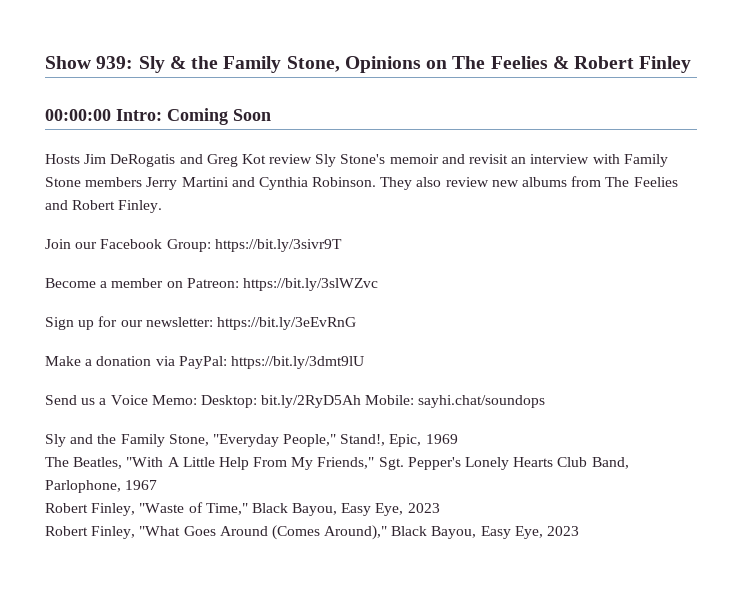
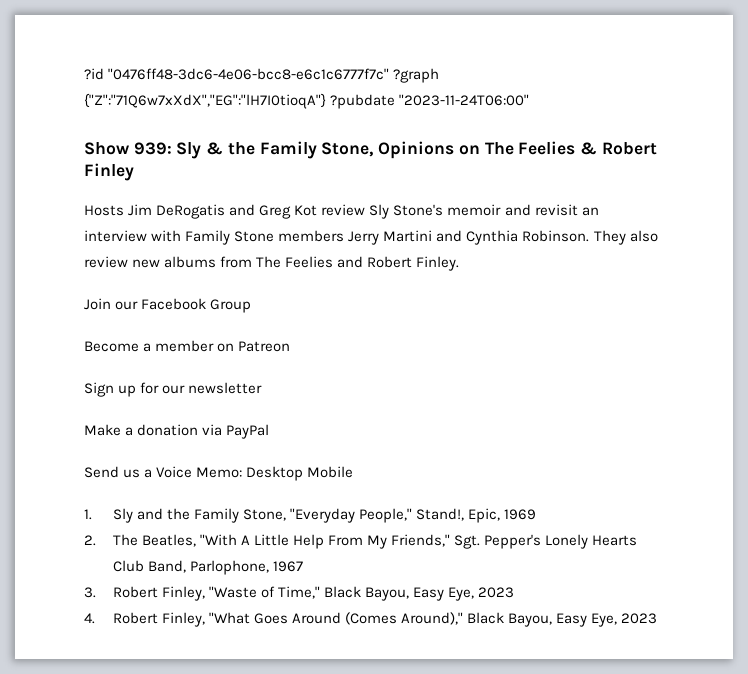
(45, 62) none -> [84,68,440,83] [84,93,530,109] ?id "0476ff48-3dc6-4e06-bcc8-e6c1c6777f7c" ?graph {"Z":"71Q6w7xXdX","EG":"lH7I0tioqA"} ?pubdate "2023-11-24T06:00" //
[45,108,271,125] // 00:00:00 Intro: Coming Soon -> (134, 172) none
[166,239,342,252] Group: https://bit.ly/3sivr9T -> [210,299,252,313] Group
[186,278,378,291] Patreon: https://bit.ly/3slWZvc -> [238,341,291,352] Patreon
[145,317,356,330] newsletter: https://bit.ly/3eEvRnG -> [188,382,263,394] newsletter
[178,356,364,369] PayPal: https://bit.ly/3dmt9lU -> [226,424,270,439] PayPal
[200,395,546,408] Desktop: bit.ly/2RyD5Ah Mobile: sayhi.chat/soundops // -> [246,466,354,481] [84,509,92,520] Desktop Mobile // 1.
(458, 439) none -> [84,535,96,546] 2.
(158, 485) none -> [84,587,96,598] 3.
(440, 508) none -> [84,613,95,624] 4.

